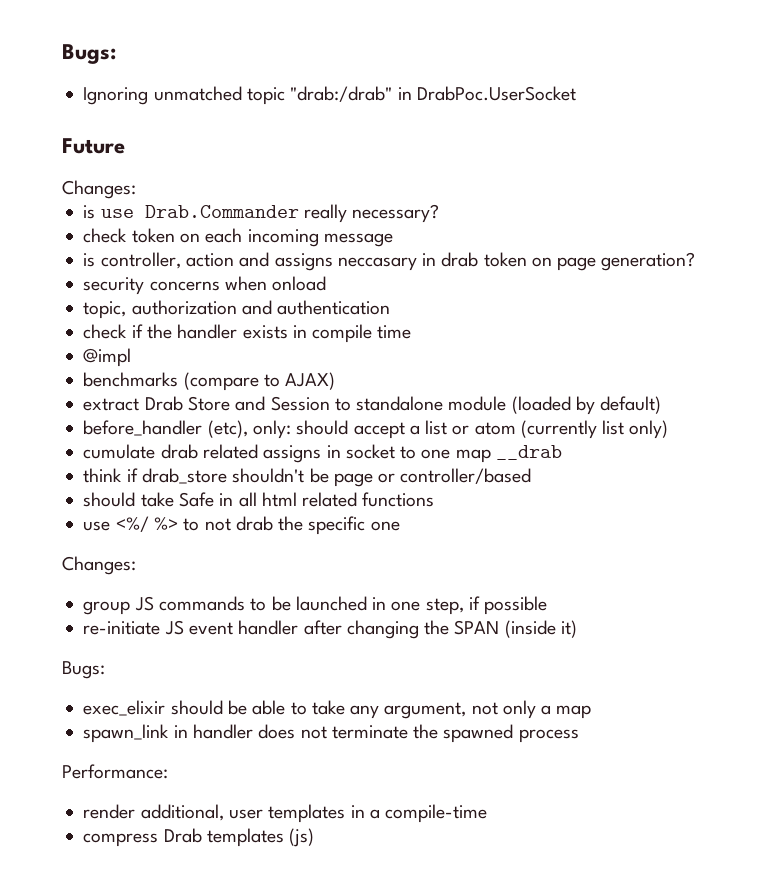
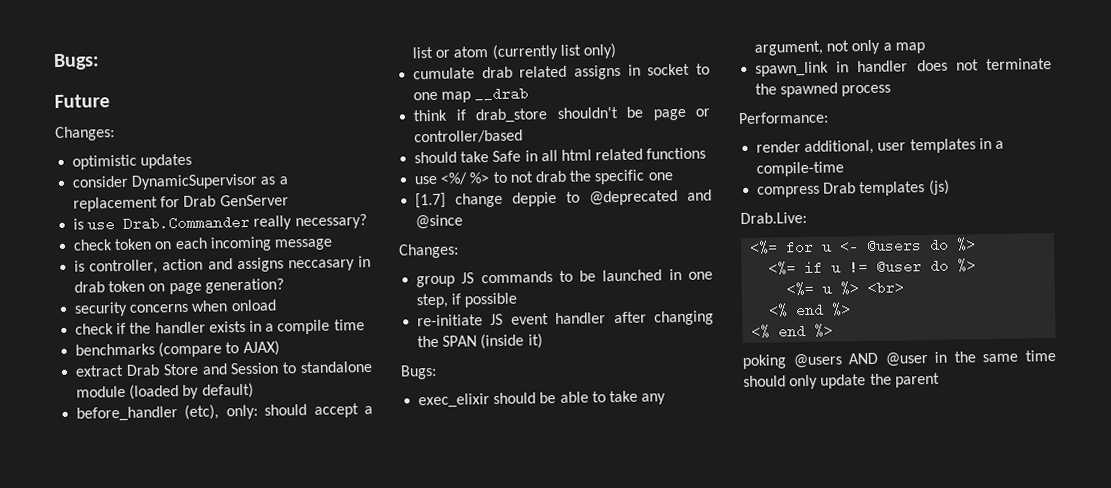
[62,44,116,64] [83,86,576,105] [62,138,125,154] [62,180,136,199] Bugs: // Ignoring unmatched topic "drab:/drab" in DrabPoc.UserSocket // Future // Changes: -> [53,53,100,71] [54,94,110,109] [55,126,115,142] [72,153,193,170] [72,173,289,190] [73,194,289,212] Bugs: // Future // Changes: // optimistic updates // consider DynamicSupervisor as a replacement for Drab GenServer
[83,300,391,319] // topic, authorization and authentication -> (277, 305) none
(307, 331) none -> [265,323,275,332] a
[83,348,132,367] // @impl -> (365, 325) none
(400, 526) none -> [415,189,712,209] [415,214,464,230] // [1.7] change deppie to @deprecated and @since
(315, 837) none -> [740,211,807,225] [749,237,977,255] [768,258,977,276] [786,280,905,297] [768,302,852,318] [751,323,834,339] [742,349,1056,370] [743,372,940,390] // Drab.Live: // <%= for u <- @users do %> // <%= if u != @user do %> // <%= u %> <br> // <% end %> // <% end %> // poking @users AND @user in the same time should only update the parent

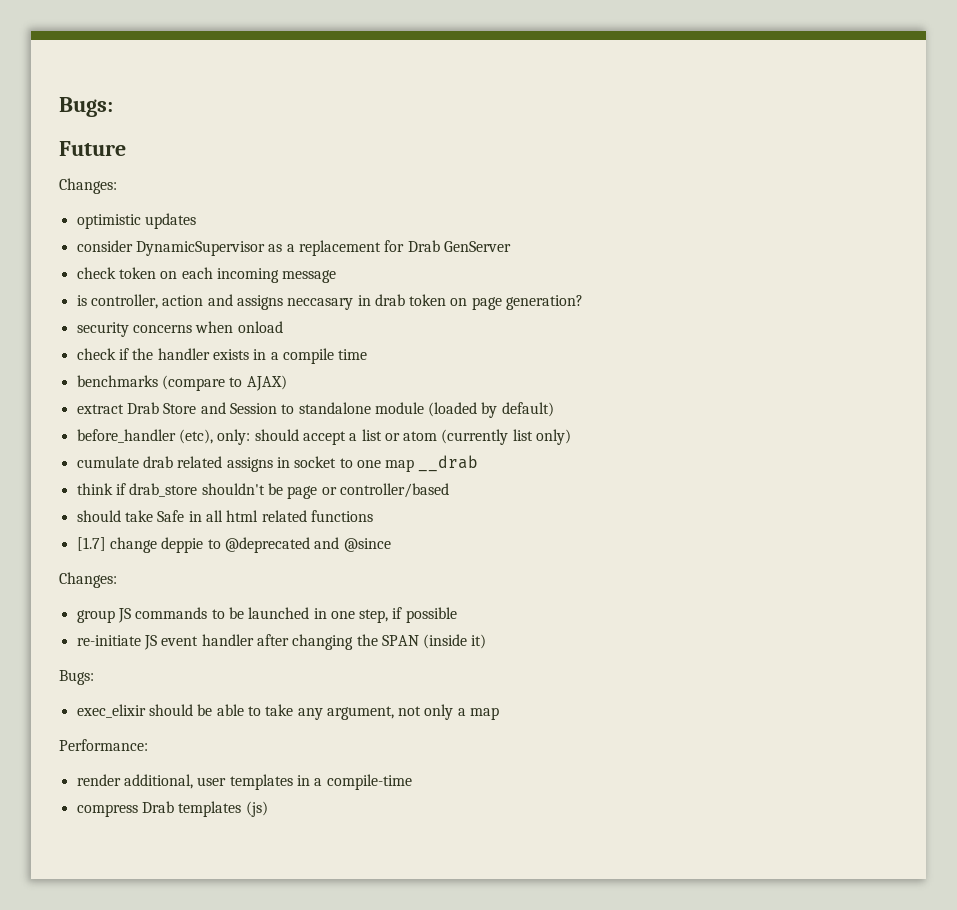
[73,214,367,232] // is use Drab.Commander really necessary? -> (511, 246) none
[414,169,673,185] // use <%/ %> to not drab the specific one -> (373, 516) none
[755,58,1052,77] [755,82,892,98] // spawn_link in handler does not terminate the spawned process -> (500, 713) none
[740,211,807,225] [749,237,977,255] [768,258,977,276] [786,280,905,297] [768,302,852,318] [751,323,834,339] [742,349,1056,370] [743,372,940,390] // Drab.Live: // <%= for u <- @users do %> // <%= if u != @user do %> // <%= u %> <br> // <% end %> // <% end %> // poking @users AND @user in the same time should only update the parent -> (268, 809) none

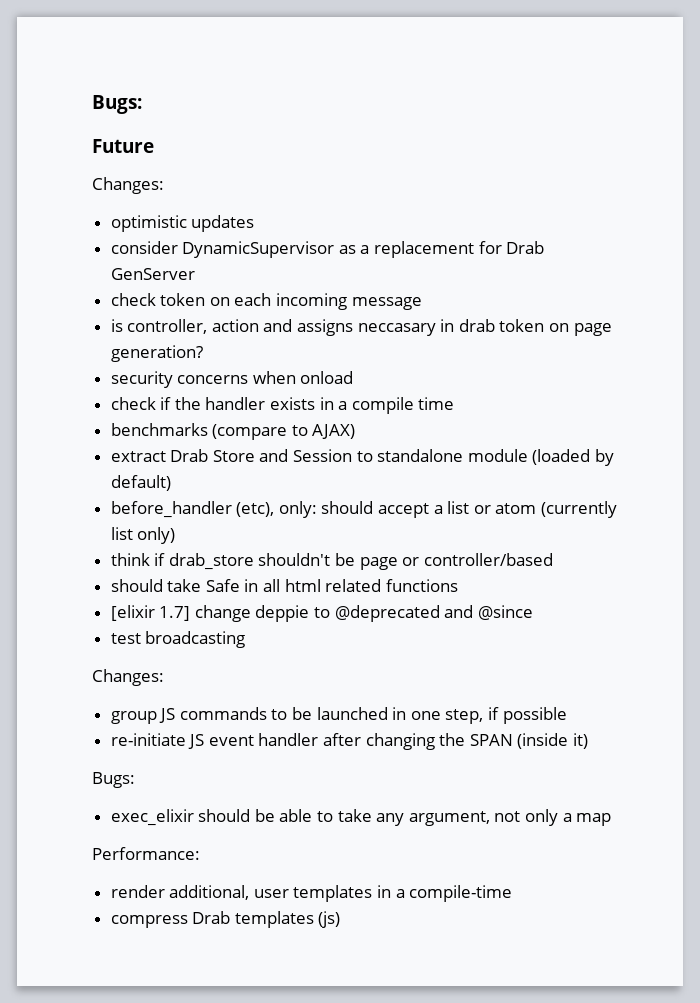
[76,455,479,472] // cumulate drab related assigns in socket to one map __drab -> (176, 535) none
[76,537,106,551] [1.7] -> [110,605,191,621] [elixir 1.7]
(391, 545) none -> [110,631,246,648] // test broadcasting

